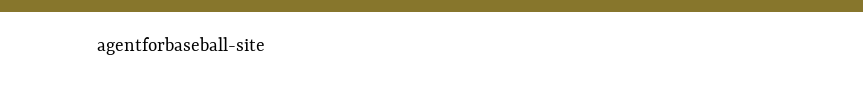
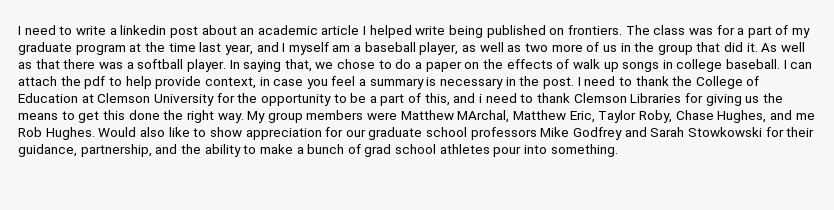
[97,37,265,55] agentforbaseball-site -> [18,25,811,38] [18,42,806,55] [18,59,813,72] [18,76,760,89] [18,93,783,106] [18,110,815,123] [18,127,815,140] [18,144,618,157] I need to write a linkedin post about an academic article I helped write being published on frontiers. The class was for a part of my graduate program at the time last year, and I myself am a baseball player, as well as two more of us in the group that did it. As well as that there was a softball player. In saying that, we chose to do a paper on the effects of walk up songs in college baseball. I can attach the pdf to help provide context, in case you feel a summary is necessary in the post. I need to thank the College of Education at Clemson University for the opportunity to be a part of this, and i need to thank Clemson Libraries for giving us the means to get this done the right way. My group members were Matthew MArchal, Matthew Eric, Taylor Roby, Chase Hughes, and me Rob Hughes. Would also like to show appreciation for our graduate school professors Mike Godfrey and Sarah Stowkowski for their guidance, partnership, and the ability to make a bunch of grad school athletes pour into something.

